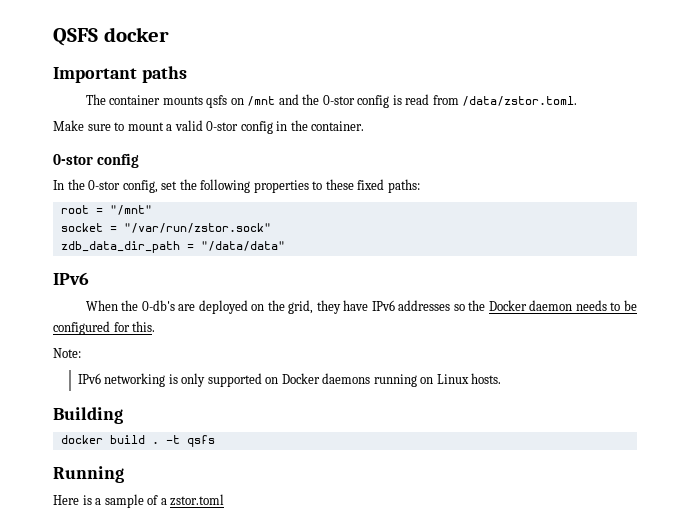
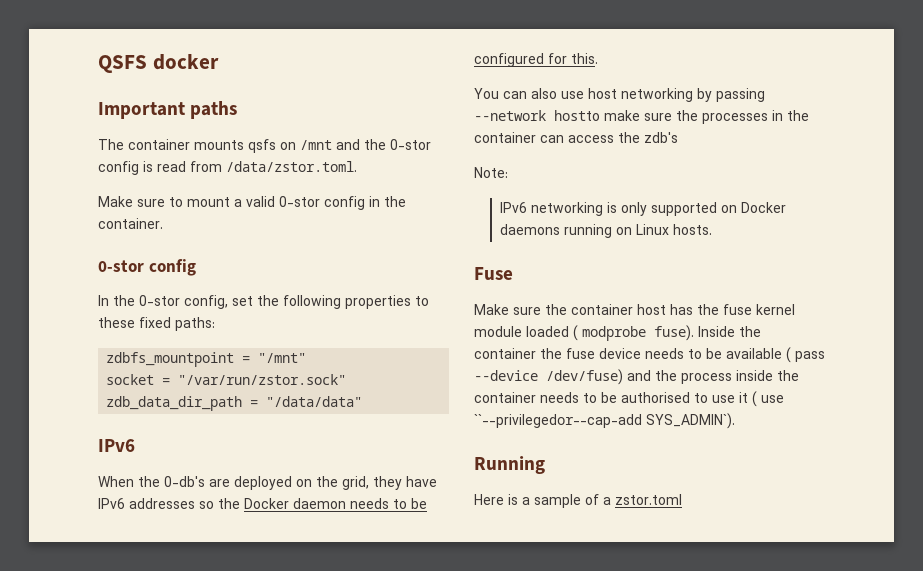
[60,205,89,214] root -> [106,352,235,367] zdbfs_mountpoint
(156, 326) none -> [474,88,765,102] [474,110,809,124] [474,132,678,143] // You can also use host networking by passing --network hostto make sure the processes in the container can access the zdb's
[53,407,123,424] [60,435,215,447] Building // docker build . -t qsfs -> [474,267,513,280] [474,304,795,315] [474,325,761,341] [474,347,825,363] [474,369,799,385] [474,391,784,407] [474,413,735,429] Fuse // Make sure the container host has the fuse kernel module loaded ( modprobe fuse). Inside the container the fuse device needs to be available ( pass --device /dev/fuse) and the process inside the container needs to be authorised to use it ( use ``--privilegedor--cap-add SYS_ADMIN`).

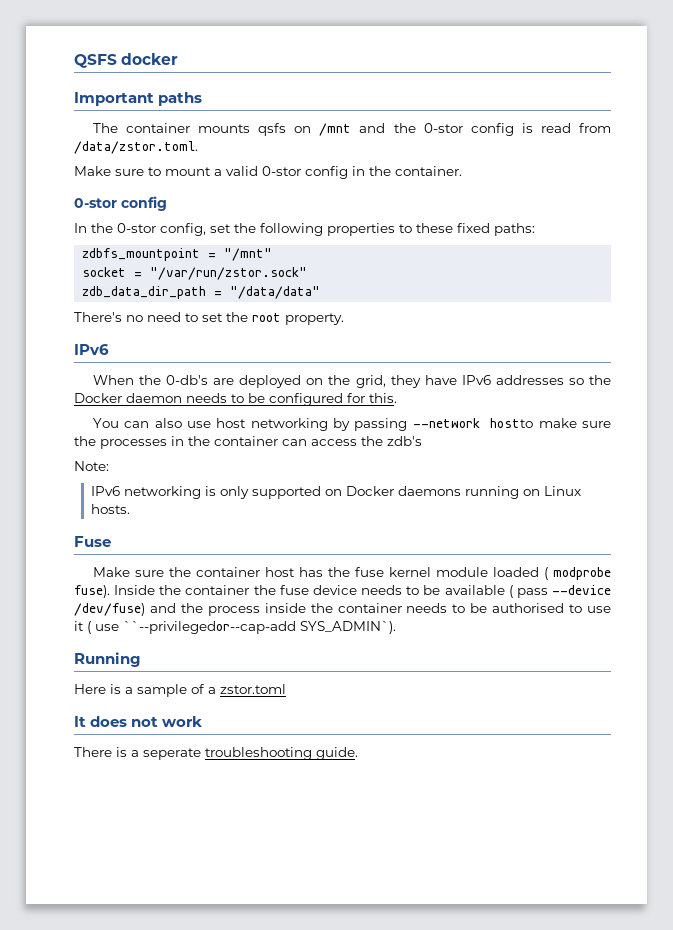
(363, 401) none -> [74,312,344,325] // There's no need to set the root property.
(682, 499) none -> [74,716,203,727] [74,747,358,760] // It does not work // There is a seperate troubleshooting guide.

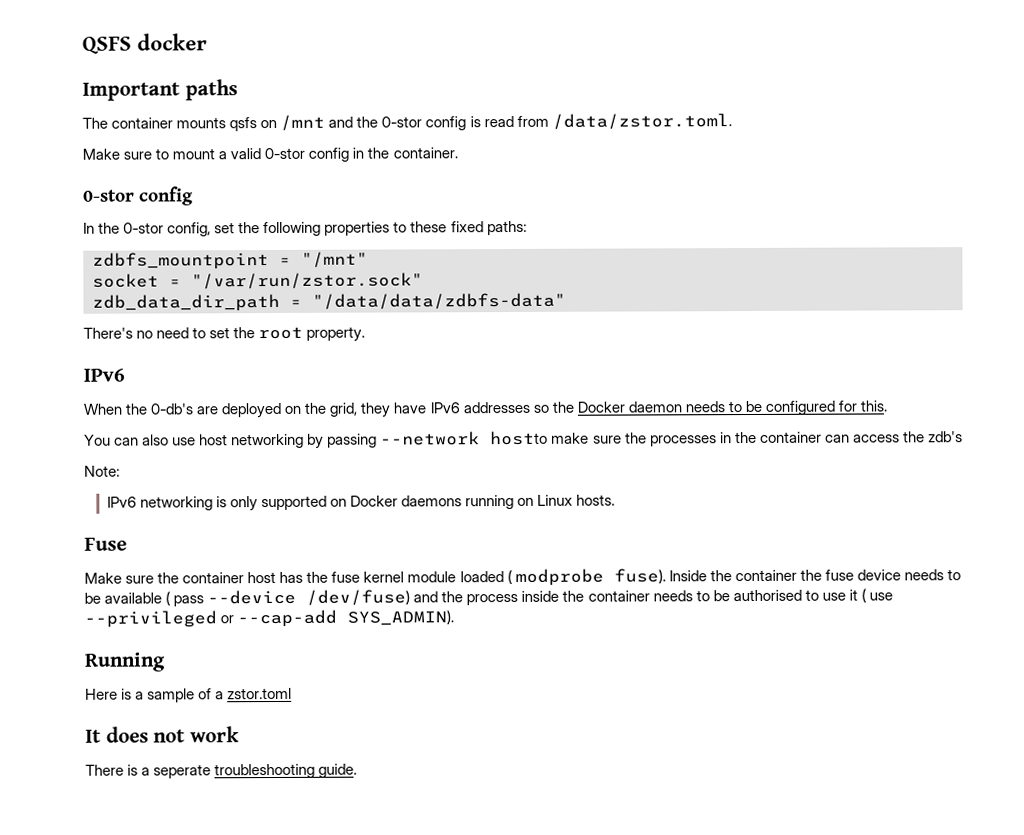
[230,286,321,299] "/data/data" -> [312,292,566,310] "/data/data/zdbfs-data"
[123,621,396,634] ``--privilegedor--cap-add SYS_ADMIN`). -> [84,609,455,628] --privileged or --cap-add SYS_ADMIN).

